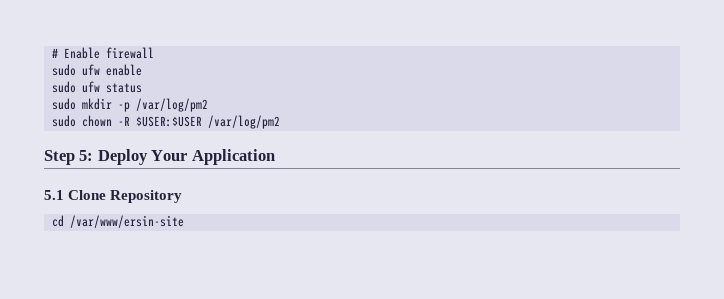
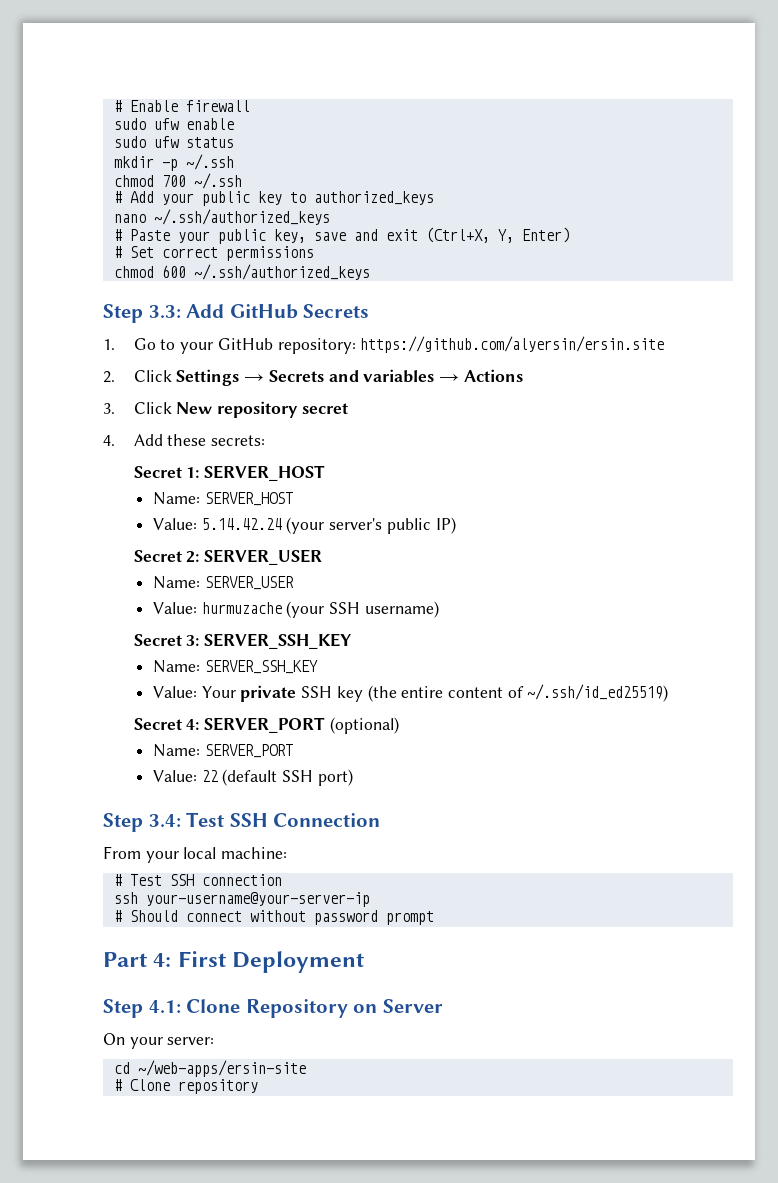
[52,98,77,110] sudo -> (234, 142) none
[136,98,209,112] [52,115,281,129] [44,149,275,165] [44,190,183,203] [52,215,185,228] /var/log/pm2 // sudo chown -R $USER:$USER /var/log/pm2 // Step 5: Deploy Your Application // 5.1 Clone Repository // cd /var/www/ersin-site -> [185,154,234,170] [113,173,242,189] [113,191,434,206] [113,209,330,225] [113,227,570,244] [113,246,314,261] [113,264,370,280] [103,304,370,323] [103,336,665,354] [103,369,523,386] [103,401,348,418] [103,434,266,446] [133,465,326,481] [152,492,293,506] [152,517,456,534] [133,549,323,565] [152,576,294,590] [152,601,439,618] [133,633,352,649] [152,660,318,674] [152,684,669,702] [133,717,399,734] [152,744,293,758] [152,769,353,786] [103,812,381,832] [103,846,288,863] [113,874,282,886] [113,892,370,907] [113,910,434,925] [103,951,365,973] [103,999,443,1018] [103,1033,215,1049] [113,1060,306,1077] [113,1079,258,1094] ~/.ssh // chmod 700 ~/.ssh // # Add your public key to authorized_keys // nano ~/.ssh/authorized_keys // # Paste your public key, save and exit (Ctrl+X, Y, Enter) // # Set correct permissions // chmod 600 ~/.ssh/authorized_keys // Step 3.3: Add GitHub Secrets // 1. Go to your GitHub repository: https://github.com/alyersin/ersin.site // 2. Click Settings → Secrets and variables → Actions // 3. Click New repository secret // 4. Add these secrets: // Secret 1: SERVER_HOST // Name: SERVER_HOST // Value: 5.14.42.24 (your server's public IP) // Secret 2: SERVER_USER // Name: SERVER_USER // Value: hurmuzache (your SSH username) // Secret 3: SERVER_SSH_KEY // Name: SERVER_SSH_KEY // Value: Your private SSH key (the entire content of ~/.ssh/id_ed25519) // Secret 4: SERVER_PORT (optional) // Name: SERVER_PORT // Value: 22 (default SSH port) // Step 3.4: Test SSH Connection // From your local machine: // # Test SSH connection // ssh your-username@your-server-ip // # Should connect without password prompt // Part 4: First Deployment // Step 4.1: Clone Repository on Server // On your server: // cd ~/web-apps/ersin-site // # Clone repository

